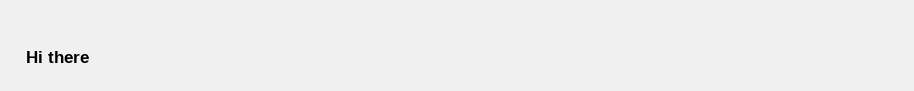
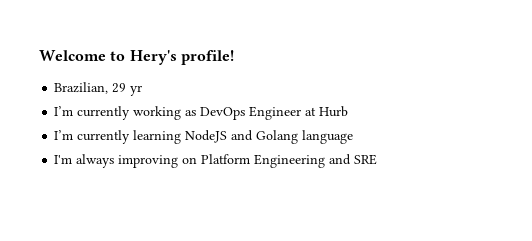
[26,51,89,63] Hi there -> [39,50,234,65] [54,82,143,96] [54,106,349,120] [54,130,354,144] [54,154,378,168] Welcome to Hery's profile! // Brazilian, 29 yr // I’m currently working as DevOps Engineer at Hurb // I’m currently learning NodeJS and Golang language // I'm always improving on Platform Engineering and SRE

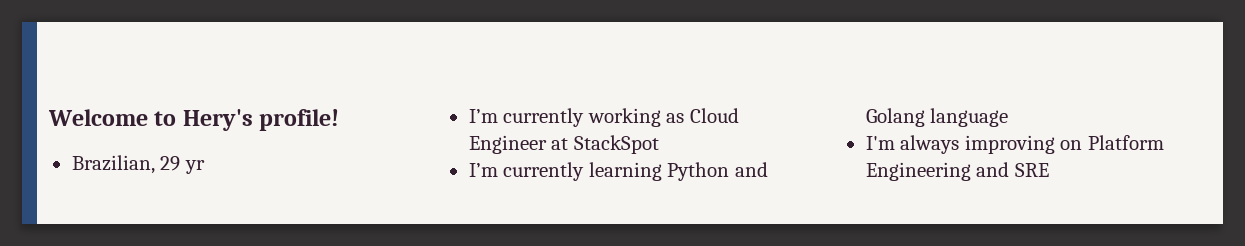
[200,107,246,120] DevOps -> [689,108,739,123] Cloud
[319,106,349,117] Hurb -> [573,135,659,154] StackSpot
[185,130,228,143] NodeJS -> [667,162,730,181] Python

